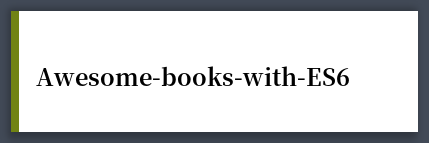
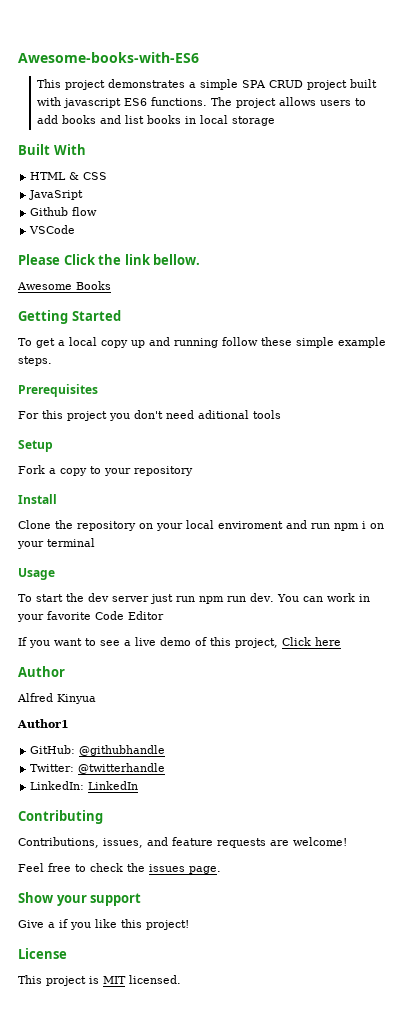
(350, 76) none -> [36,79,377,90] [36,97,366,108] [36,115,275,126] [18,144,86,155] [30,172,108,180] [29,190,84,200] [30,207,98,216] [29,225,76,234] [18,254,201,265] [17,281,111,290] [18,310,121,324] [18,337,386,348] [18,356,52,366] [18,384,98,397] [18,410,281,421] [18,440,53,452] [18,465,193,476] [18,494,57,504] [18,520,384,531] [17,538,95,549] [18,568,55,580] [18,593,370,604] [17,611,164,622] [18,637,341,648] [18,666,65,677] [17,693,96,704] [17,719,69,728] [30,745,166,756] [30,763,166,774] [30,781,139,790] [18,810,103,824] [18,837,347,848] [18,863,221,874] [18,892,142,906] [18,919,189,930] [18,948,67,959] [18,975,181,986] // This project demonstrates a simple SPA CRUD project built with javascript ES6 functions. The project allows users to add books and list books in local storage // Built With // HTML & CSS // JavaSript // Github flow // VSCode // Please Click the link bellow. // Awesome Books // Getting Started // To get a local copy up and running follow these simple example steps. // Prerequisites // For this project you don't need aditional tools // Setup // Fork a copy to your repository // Install // Clone the repository on your local enviroment and run npm i on your terminal // Usage // To start the dev server just run npm run dev. You can work in your favorite Code Editor // If you want to see a live demo of this project, Click here // Author // Alfred Kinyua // Author1 // GitHub: @githubhandle // Twitter: @twitterhandle // LinkedIn: LinkedIn // Contributing // Contributions, issues, and feature requests are welcome! // Feel free to check the issues page. // Show your support // Give a if you like this project! // License // This project is MIT licensed.

